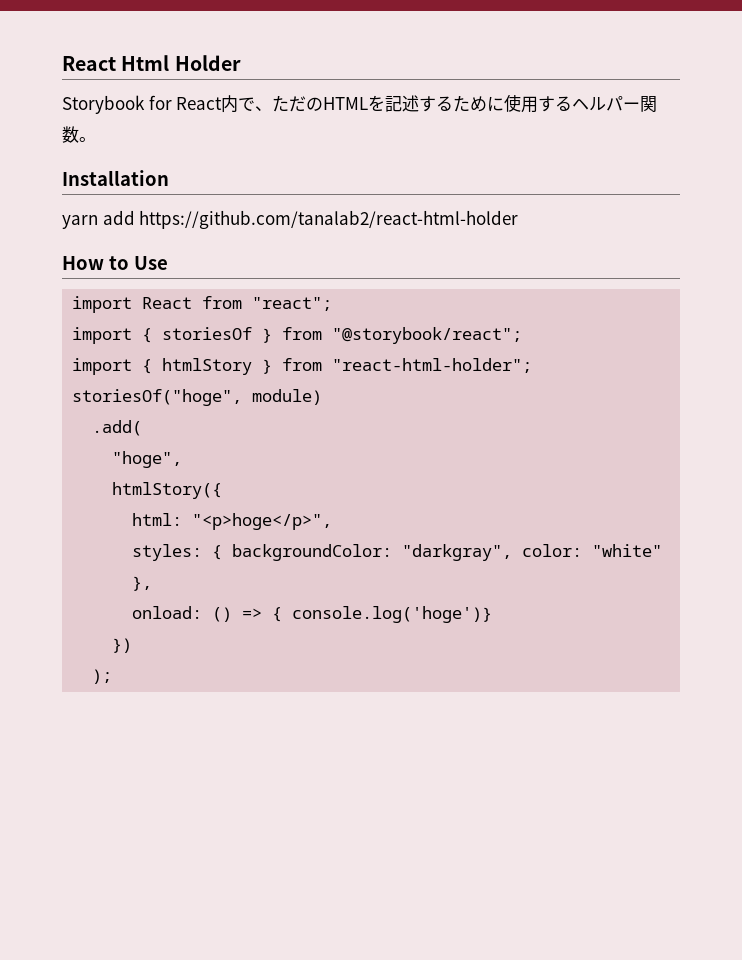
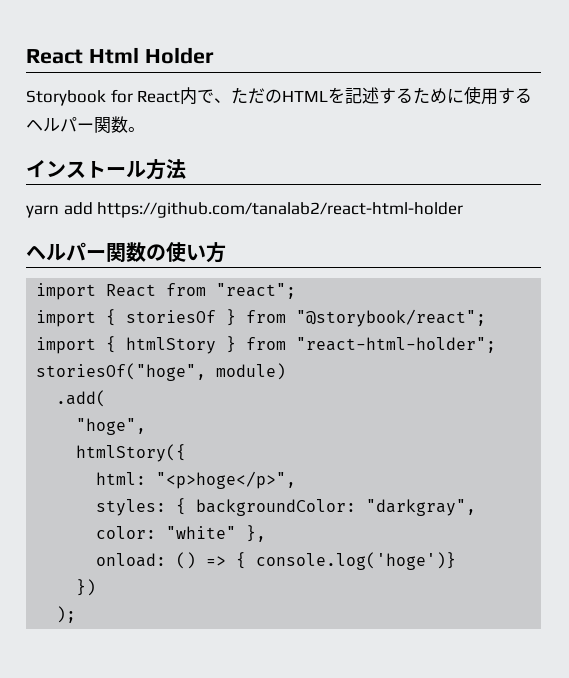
[62,170,169,186] Installation -> [26,159,186,180] インストール方法
[62,256,168,270] How to Use -> [26,242,226,263] ヘルパー関数の使い方

